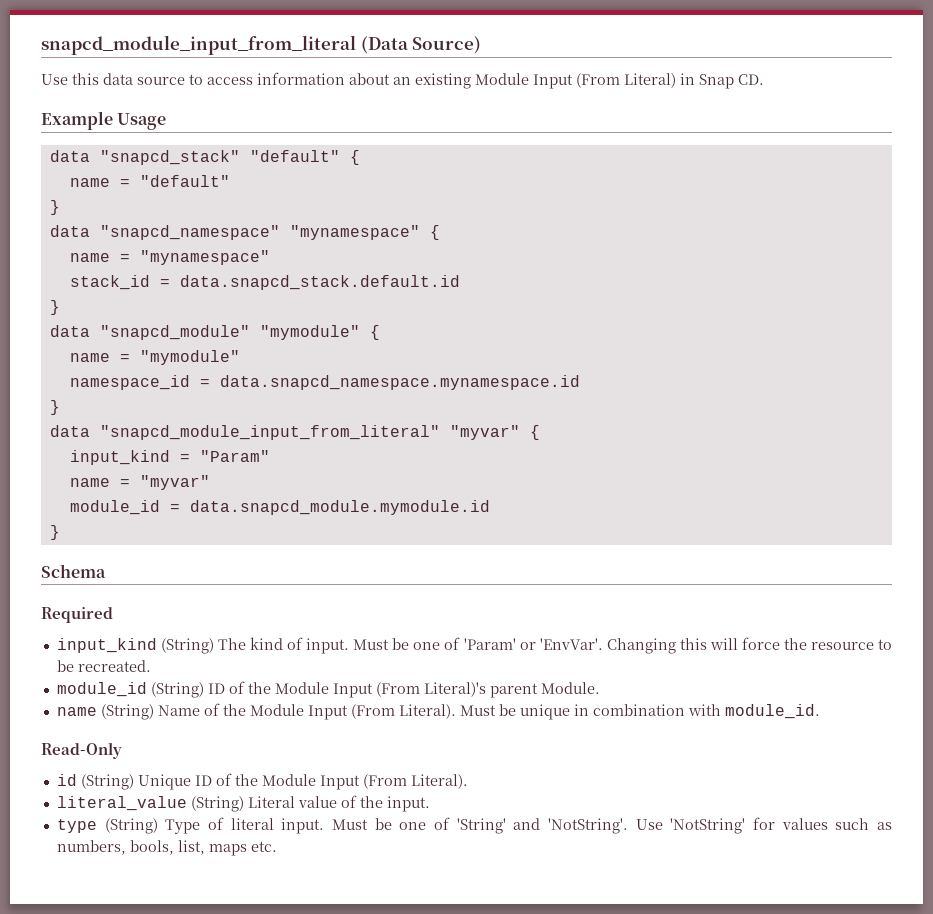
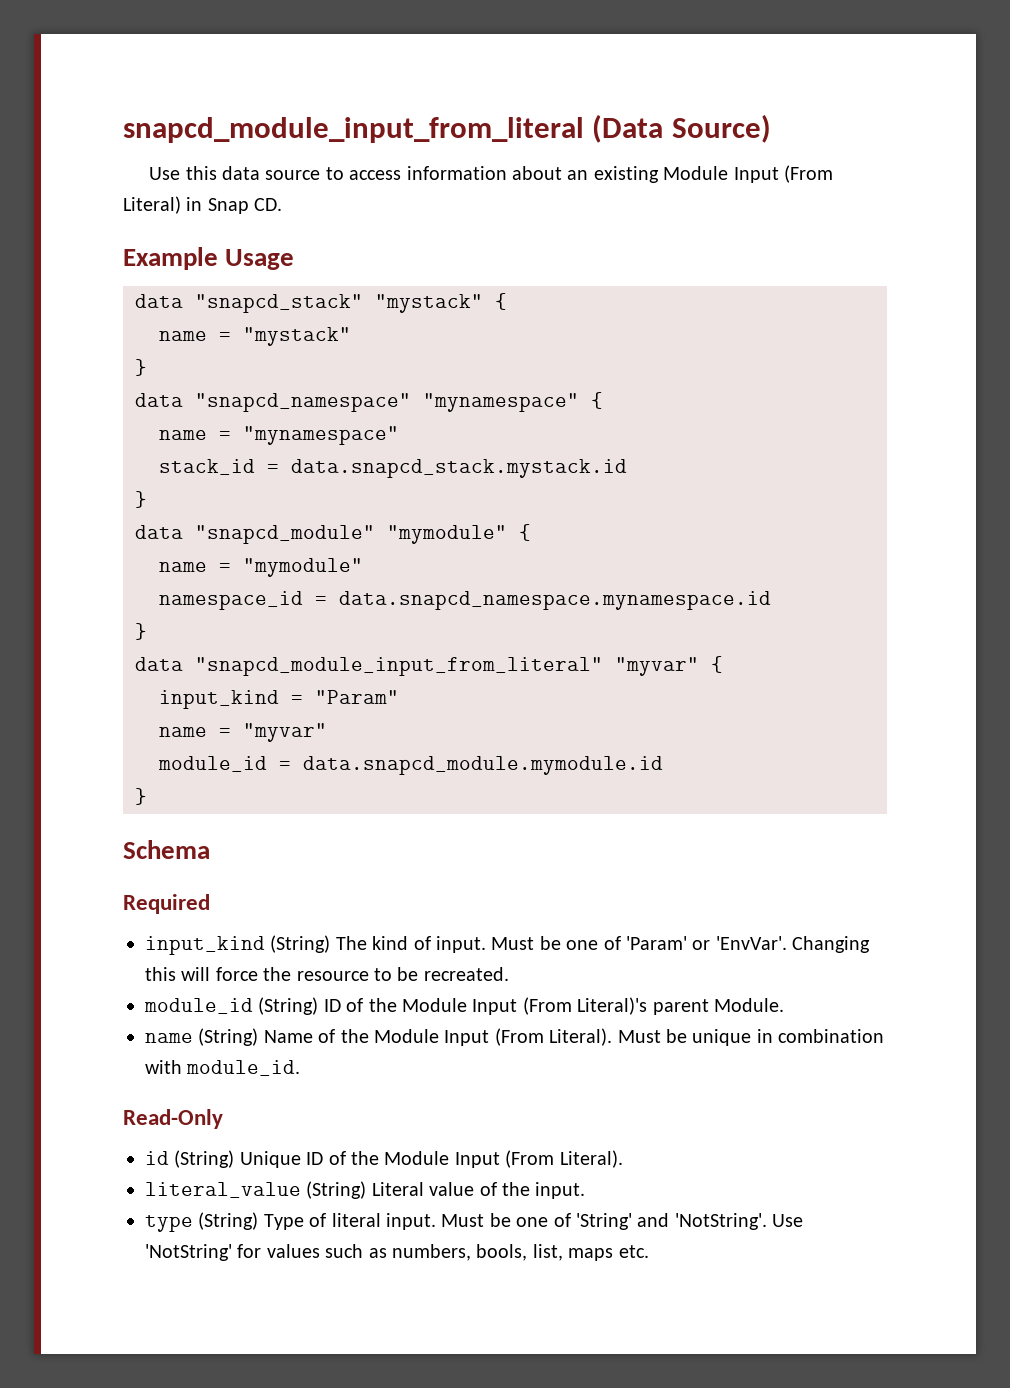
[249,150,360,165] [69,175,230,187] "default" { // name = "default" -> [375,293,507,313] [159,327,351,346] "mystack" { // name = "mystack"
[179,275,460,290] data.snapcd_stack.default.id -> [291,459,627,478] data.snapcd_stack.mystack.id

